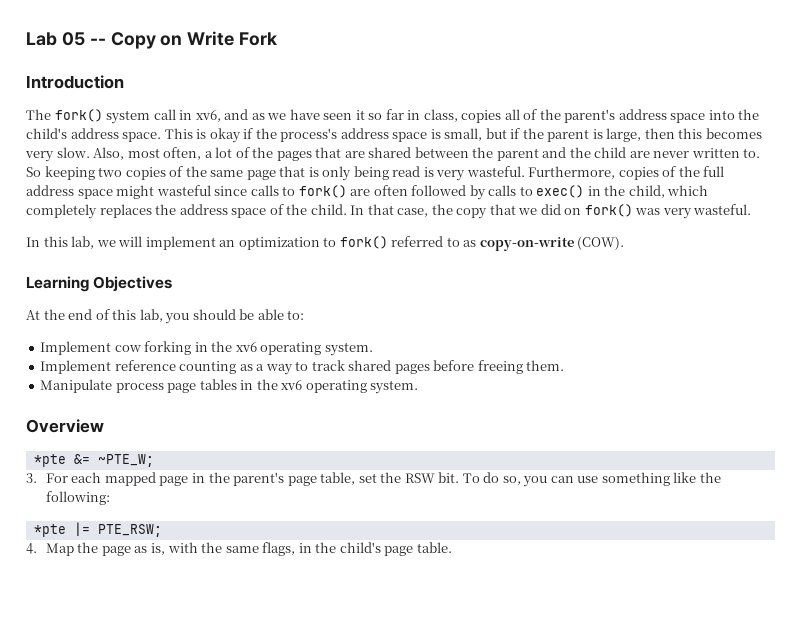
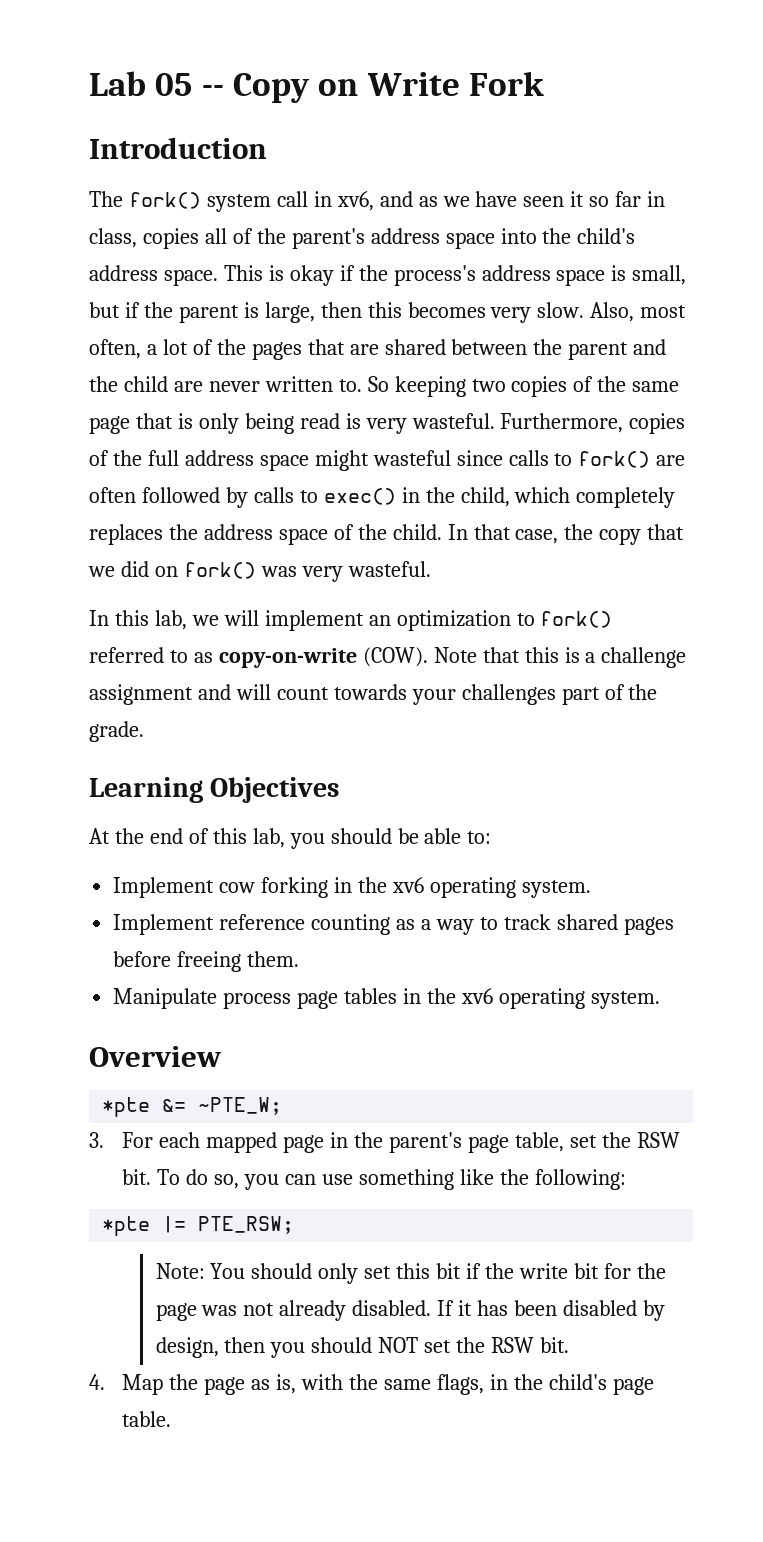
(625, 243) none -> [433,647,687,668] [89,684,658,705] [89,721,144,742] Note that this is a challenge assignment and will count towards your challenges part of the grade.
(162, 530) none -> [155,1263,666,1284] [155,1300,665,1321] [155,1337,570,1358] // Note: You should only set this bit if the write bit for the page was not already disabled. If it has been disabled by design, then you should NOT set the RSW bit.

